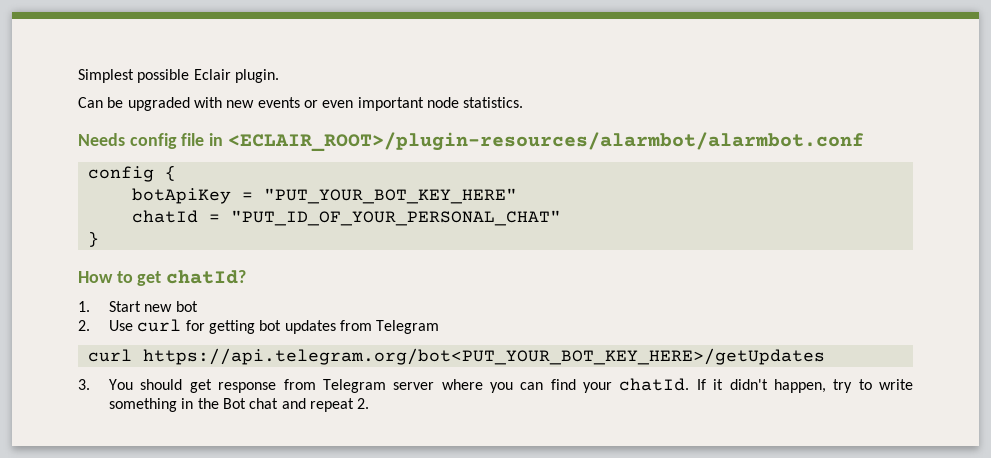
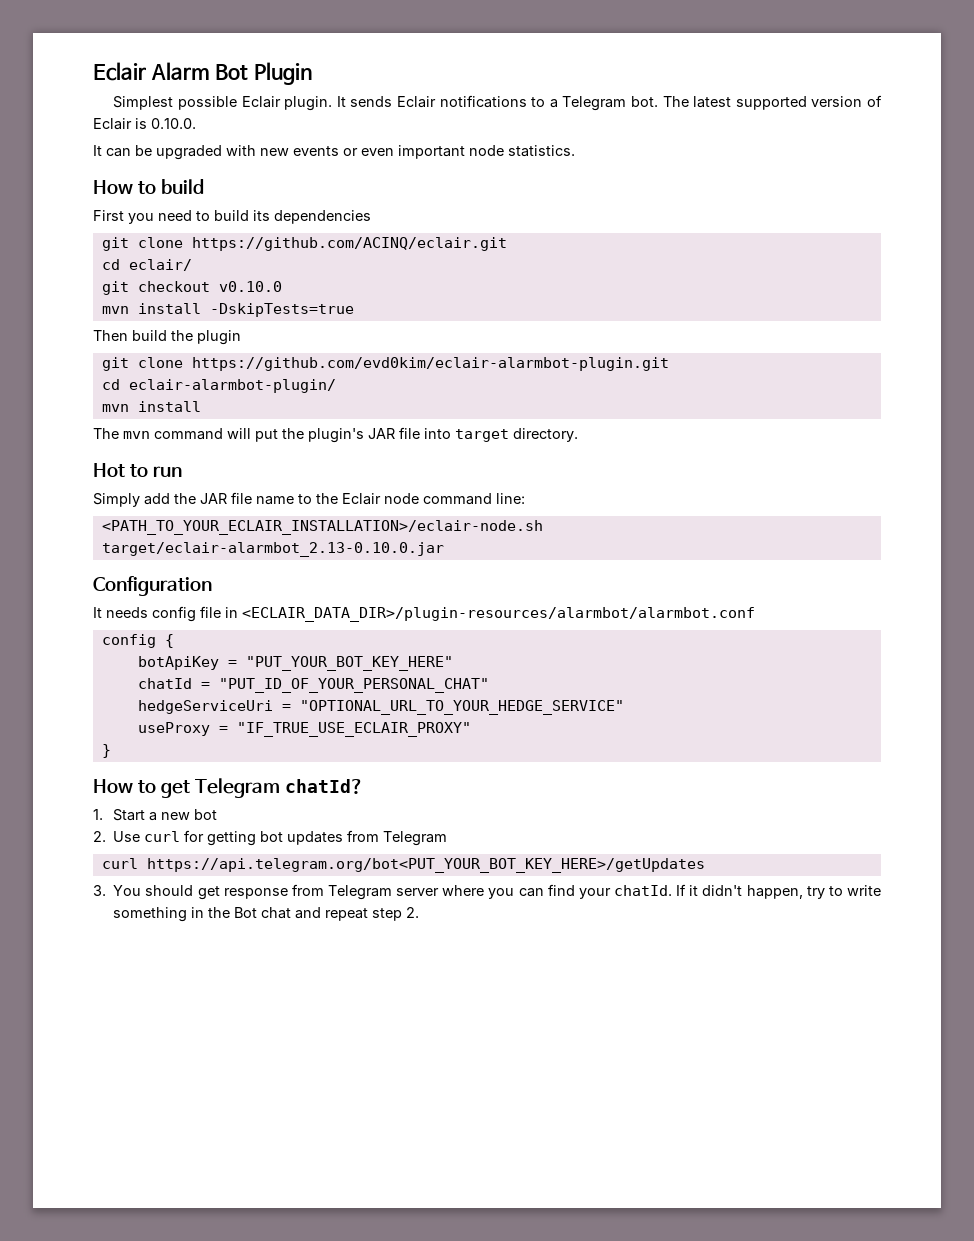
(78, 76) none -> [93,62,312,85] Eclair Alarm Bot Plugin //
[78,97,103,108] // Can -> [336,95,882,111] [93,118,196,130] [93,145,131,157] It sends Eclair notifications to a Telegram bot. The latest supported version of Eclair is 0.10.0. // It can
[78,133,125,146] Needs -> [93,179,204,194] [93,210,371,224] [101,237,507,251] [101,259,192,271] [101,281,282,295] [101,303,354,317] [93,330,241,345] [101,357,669,371] [101,379,336,393] [101,401,201,412] [93,427,578,443] [93,463,182,477] [93,492,525,507] [101,520,543,535] [101,542,444,557] [93,576,212,596] [93,607,148,618] How to build // First you need to build its dependencies // git clone https://github.com/ACINQ/eclair.git // cd eclair/ // git checkout v0.10.0 // mvn install -DskipTests=true // Then build the plugin // git clone https://github.com/evd0kim/eclair-alarmbot-plugin.git // cd eclair-alarmbot-plugin/ // mvn install // The mvn command will put the plugin's JAR file into target directory. // Hot to run // Simply add the JAR file name to the Eclair node command line: // <PATH_TO_YOUR_ECLAIR_INSTALLATION>/eclair-node.sh target/eclair-alarmbot_2.13-0.10.0.jar // Configuration // It needs
[227,132,864,152] <ECLAIR_ROOT>/plugin-resources/alarmbot/alarmbot.conf -> [242,607,755,622] <ECLAIR_DATA_DIR>/plugin-resources/alarmbot/alarmbot.conf
(561, 218) none -> [137,700,624,715] [137,722,471,737] // hedgeServiceUri = "OPTIONAL_URL_TO_YOUR_HEDGE_SERVICE" // useProxy = "IF_TRUE_USE_ECLAIR_PROXY"
(162, 278) none -> [194,778,280,798] Telegram
(142, 306) none -> [149,812,158,821] a
(355, 405) none -> [372,908,403,921] step

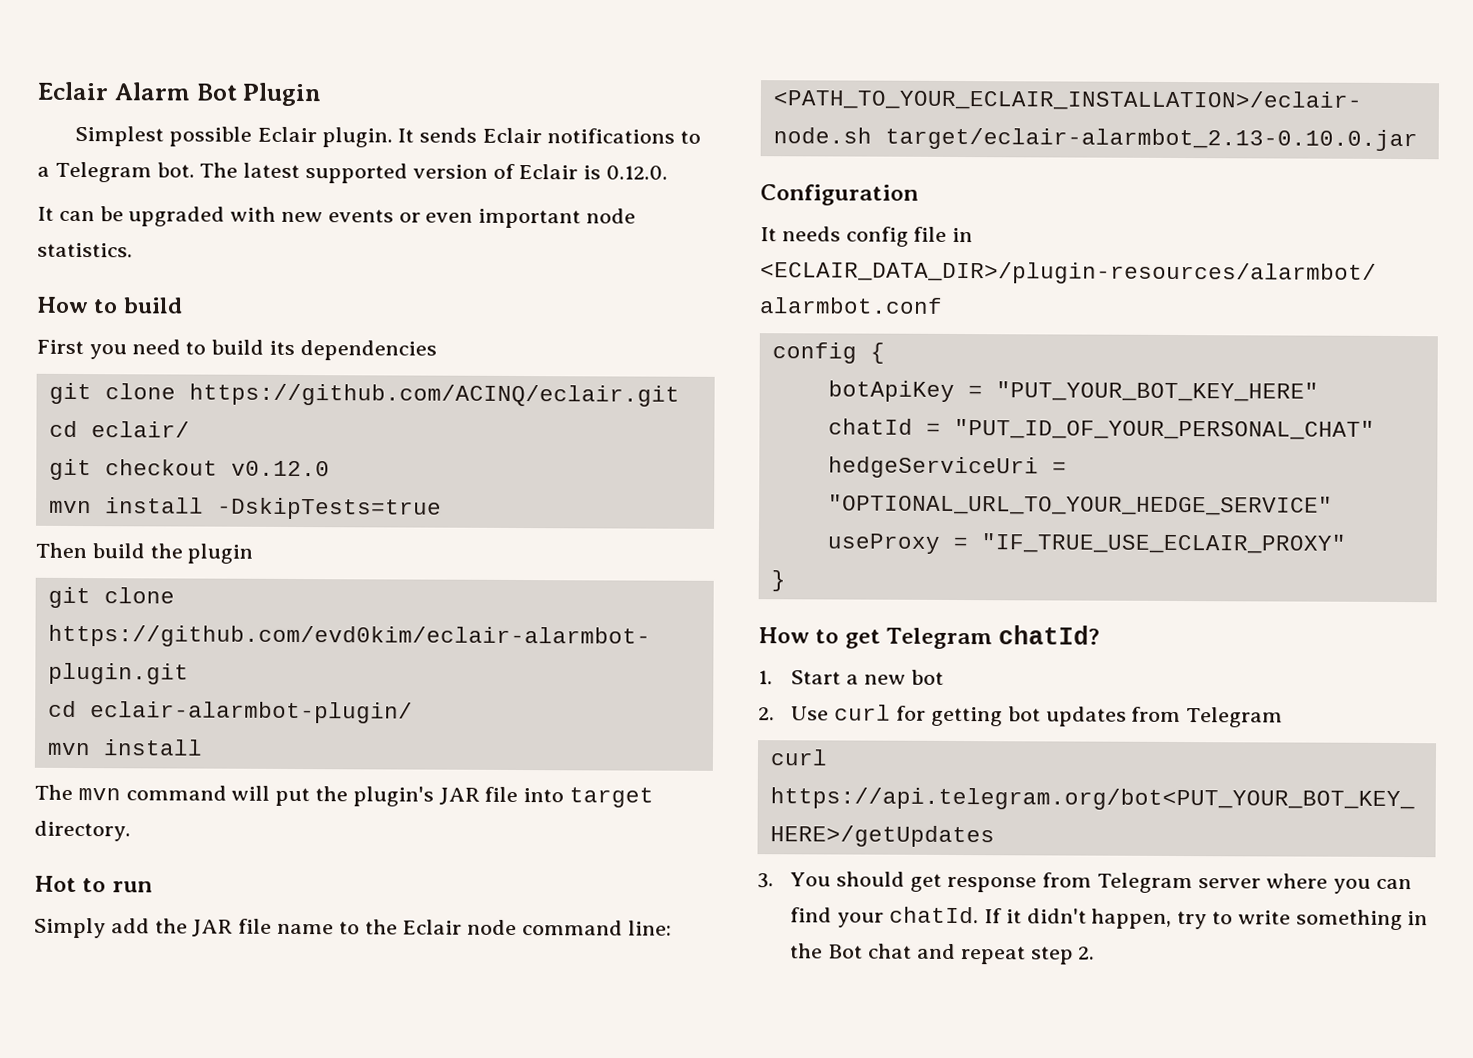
[151,118,196,129] 0.10.0. -> [606,165,669,180] 0.12.0.
[218,281,282,292] v0.10.0 -> [230,460,330,477] v0.12.0

